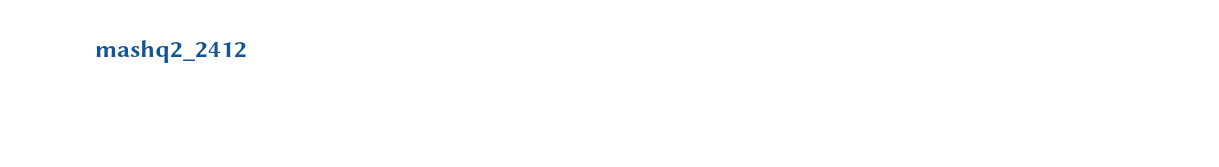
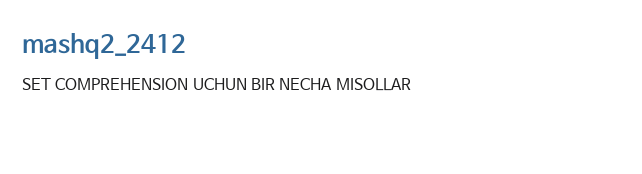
(247, 51) none -> [22,78,411,91] // SET COMPREHENSION UCHUN BIR NECHA MISOLLAR

